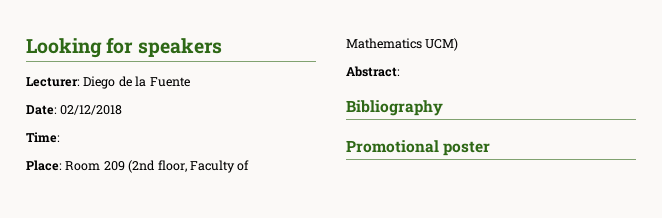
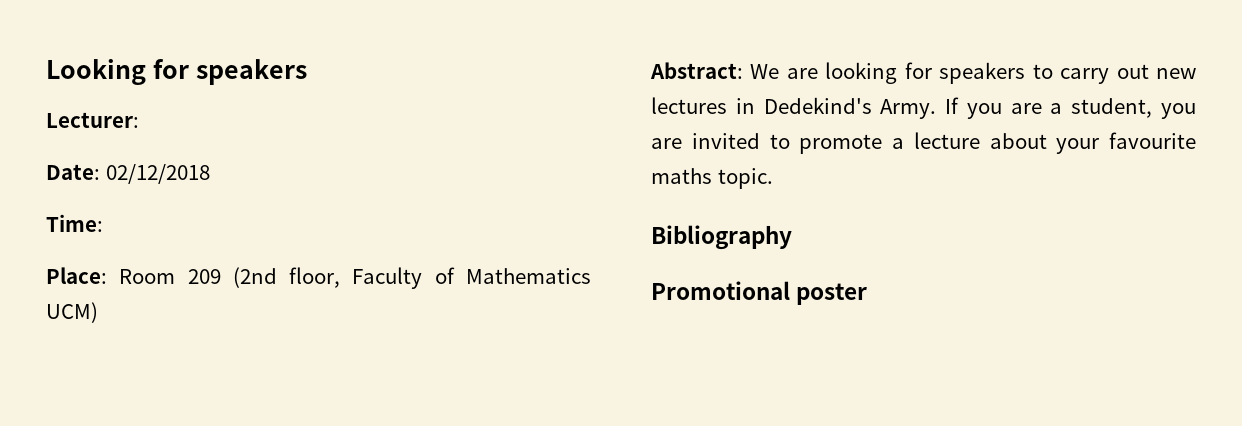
[83,76,190,89] Diego de la Fuente -> (139, 120) none
(400, 71) none -> [750,62,1196,84] [651,97,1196,119] [651,132,1196,154] [651,168,773,189] We are looking for speakers to carry out new lectures in Dedekind's Army. If you are a student, you are invited to promote a lecture about your favourite maths topic.

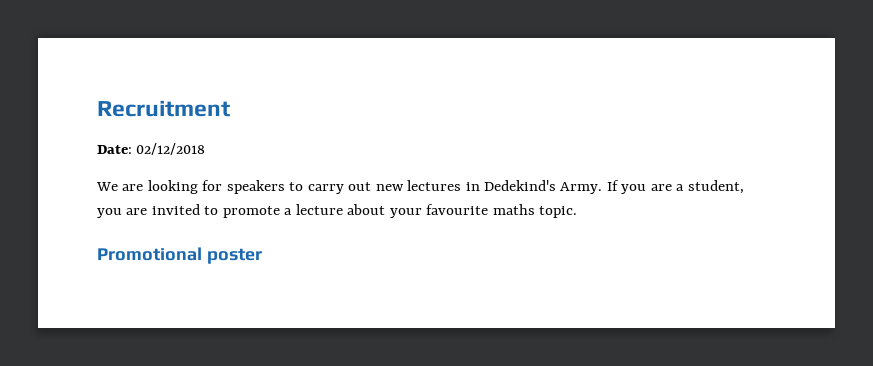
[46,59,307,85] [46,112,139,128] [46,164,210,184] [46,214,103,232] [46,267,591,289] [46,302,98,323] [650,62,743,79] Looking for speakers // Lecturer: // Date: 02/12/2018 // Time: // Place: Room 209 (2nd floor, Faculty of Mathematics UCM) // Abstract: -> [97,100,230,117] [97,143,206,155] Recruitment // Date: 02/12/2018 //
[651,225,792,250] // Bibliography -> (578, 212) none

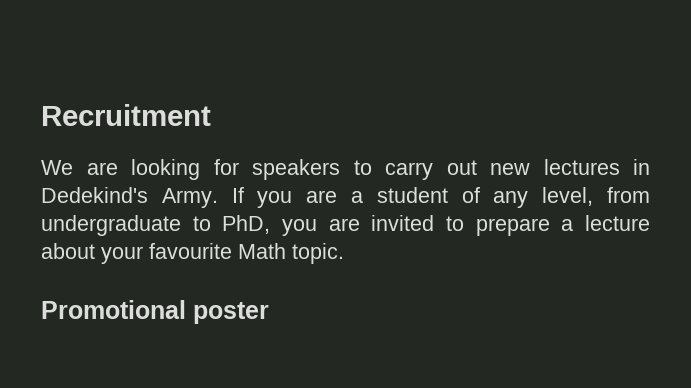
[97,143,206,155] // Date: 02/12/2018 -> (211, 115) none
[687,180,744,194] student, -> [376,187,650,208] [41,215,271,236] student of any level, from undergraduate to PhD,
[222,206,280,218] promote -> [475,218,550,236] prepare
[492,204,535,215] maths -> [238,243,286,259] Math

